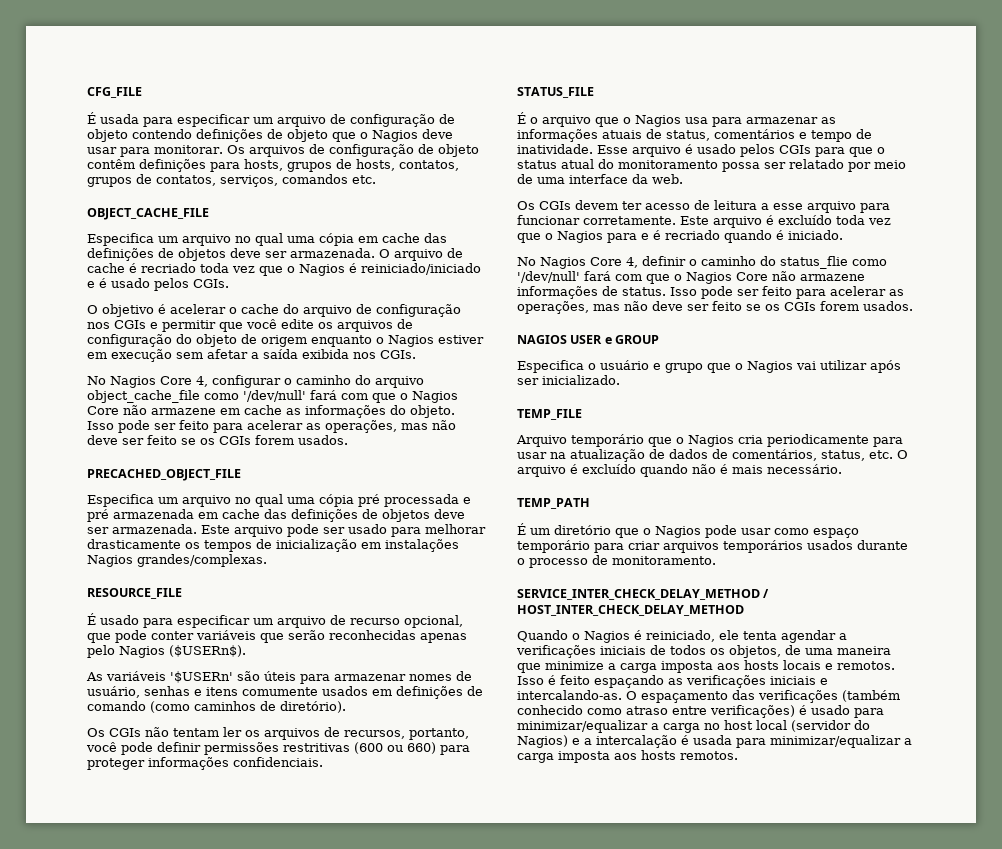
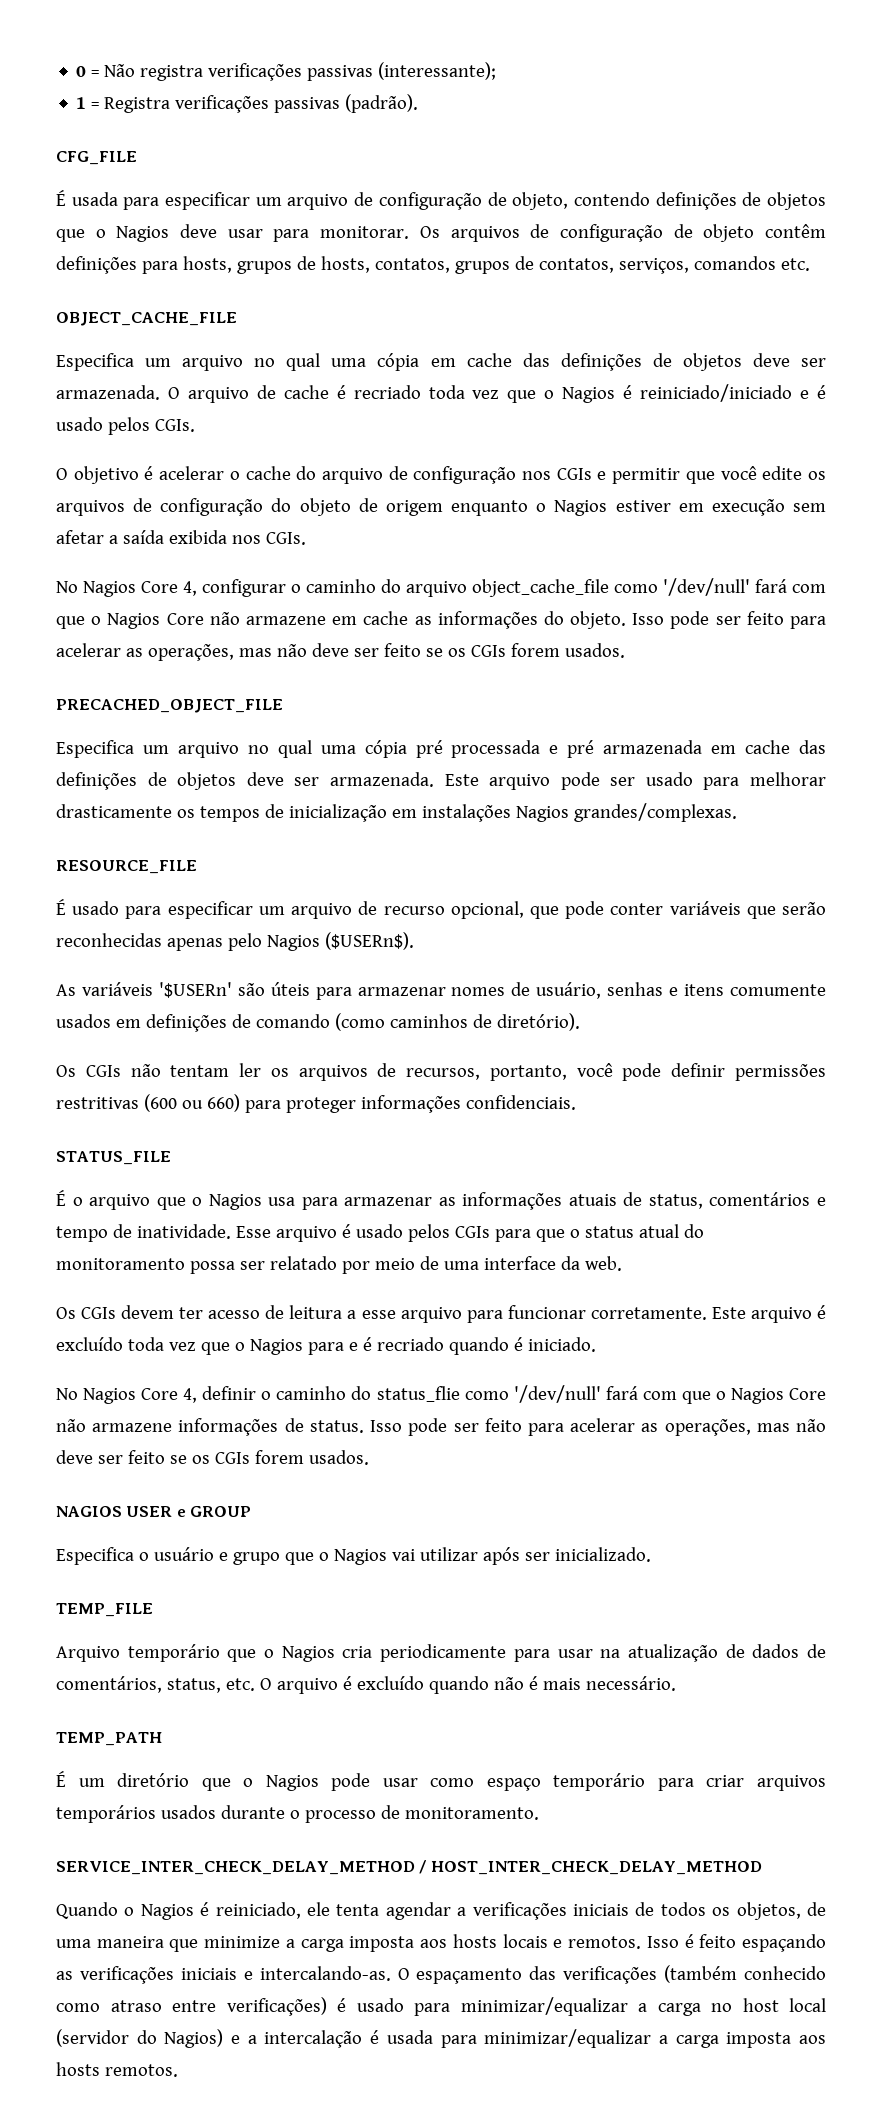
(87, 92) none -> [76,62,497,81] [76,94,419,113] 0 = Não registra verificações passivas (interessante); // 1 = Registra verificações passivas (padrão). //
[87,129,128,142] objeto -> [512,192,569,210] objeto,
[287,129,328,142] objeto -> [767,192,827,210] objetos

